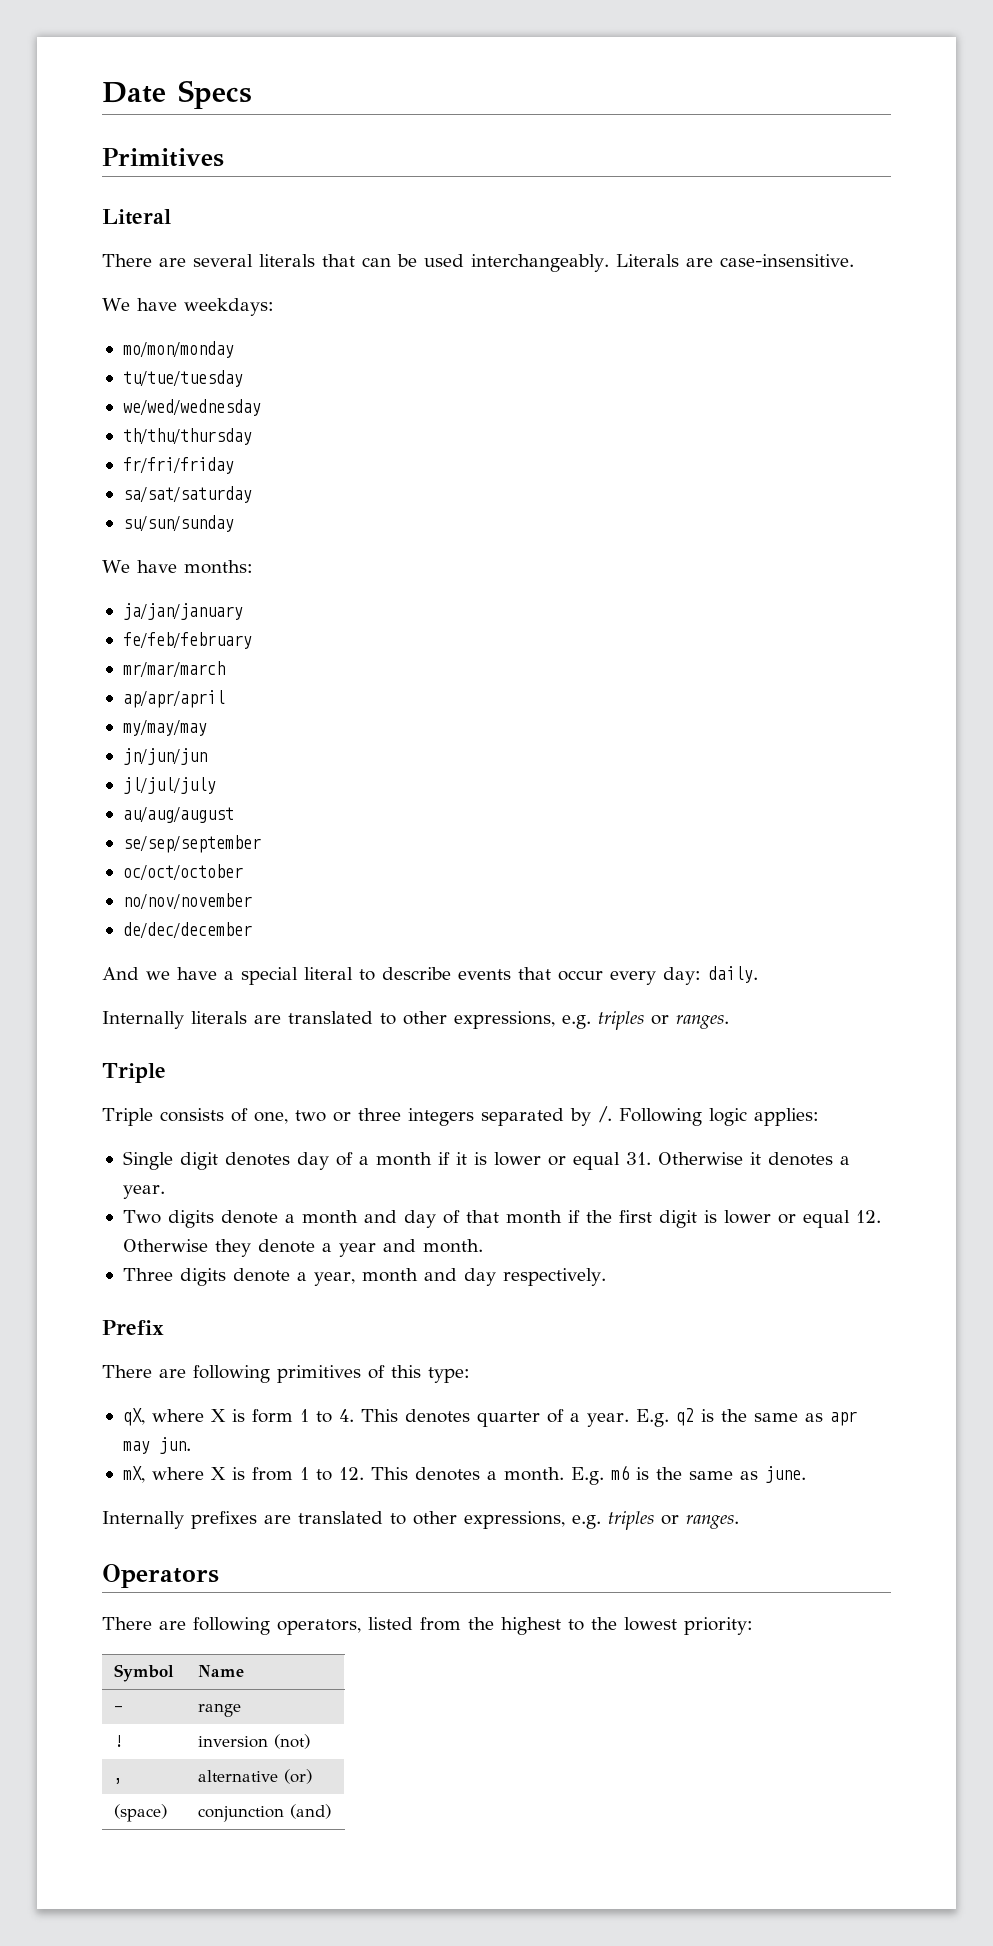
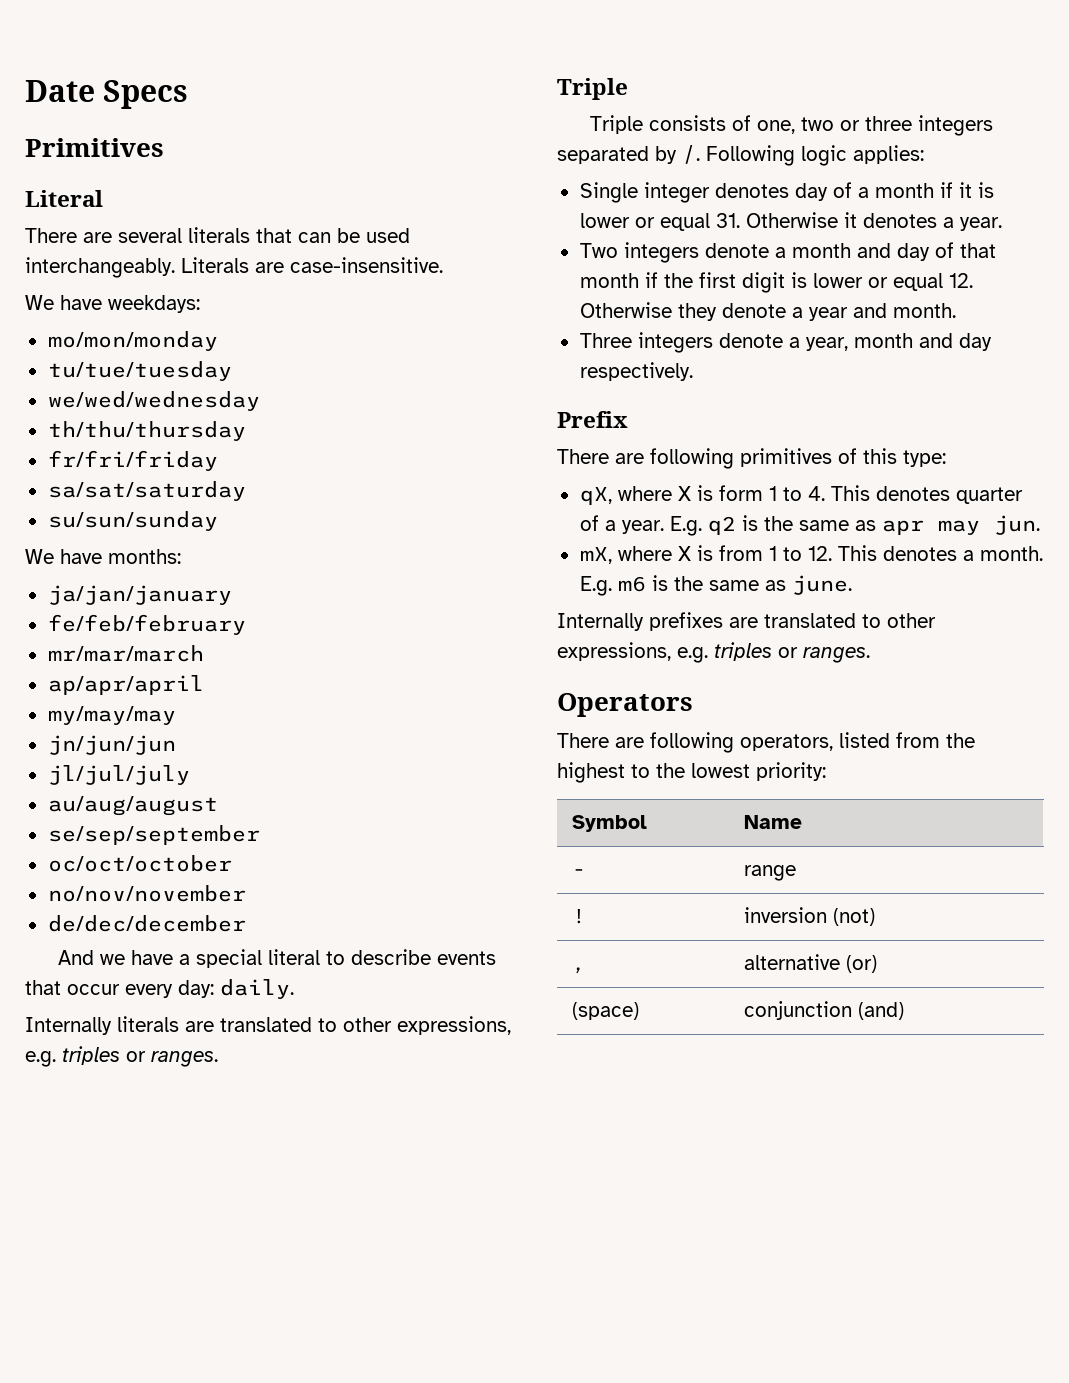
[179,1152,218,1170] digit -> [643,182,710,203] integer
[167,1210,214,1228] digits -> [623,242,699,263] integers
[179,1268,226,1286] digits -> [637,332,713,353] integers

